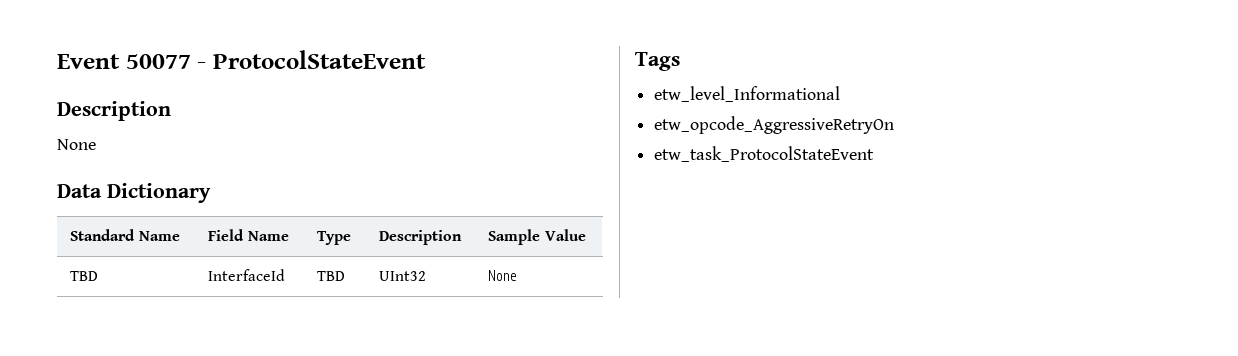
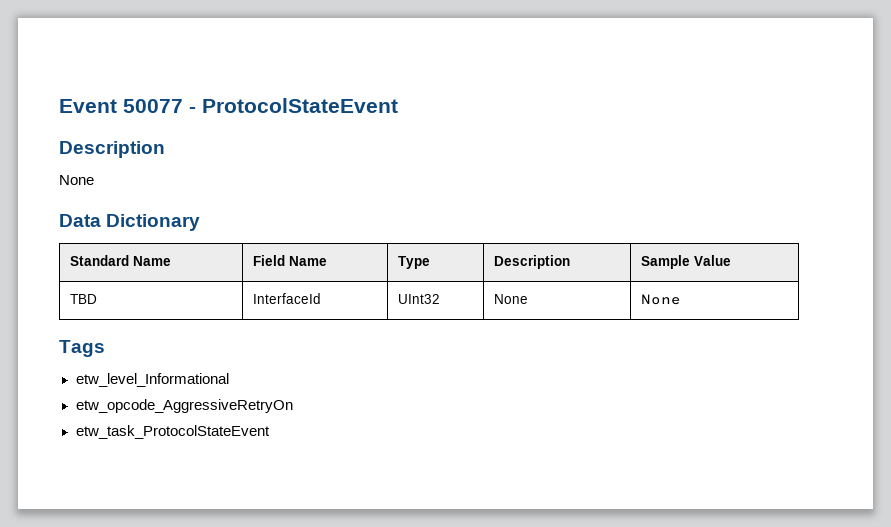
[317,271,346,281] [379,271,427,281] TBD | UInt32 -> [398,294,441,304] [494,294,529,304] UInt32 | None

